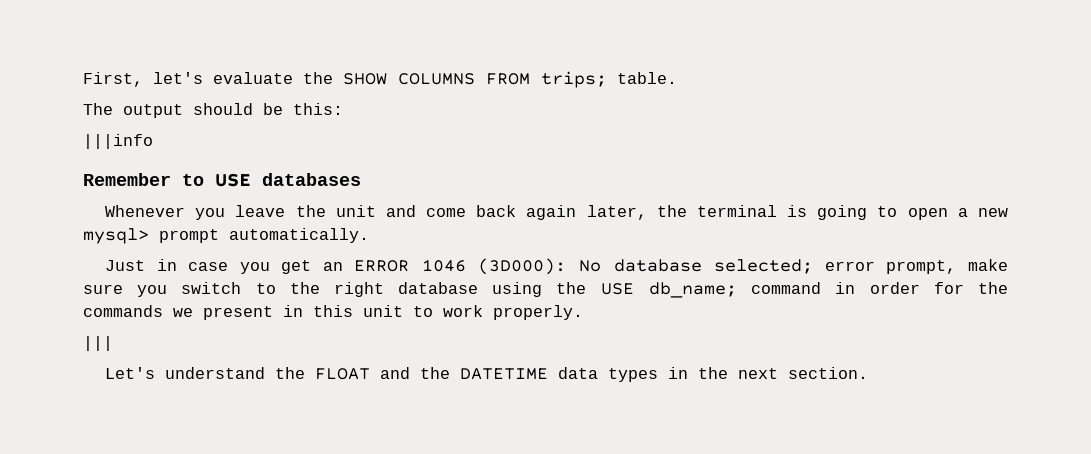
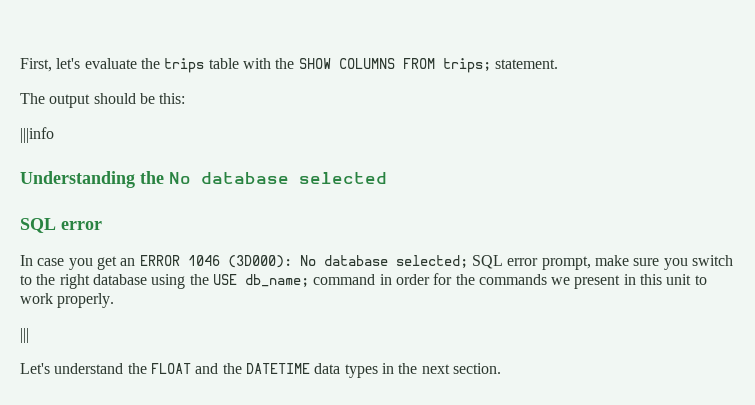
(333, 78) none -> [164,58,295,73] trips table with the
[617,72,677,84] table. -> [494,59,558,69] statement.
[83,173,361,187] [105,205,1008,220] [83,228,369,244] [105,259,177,271] Remember to USE databases // Whenever you leave the unit and come back again later, the terminal is going to open a new mysql> prompt automatically. // Just in -> [20,171,387,188] [20,218,102,233] [20,255,33,266] Understanding the No database selected // SQL error // In
(814, 266) none -> [471,255,503,269] SQL

